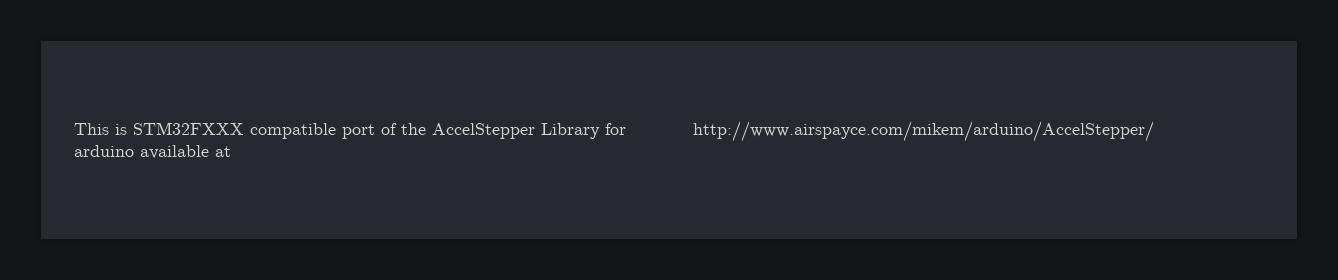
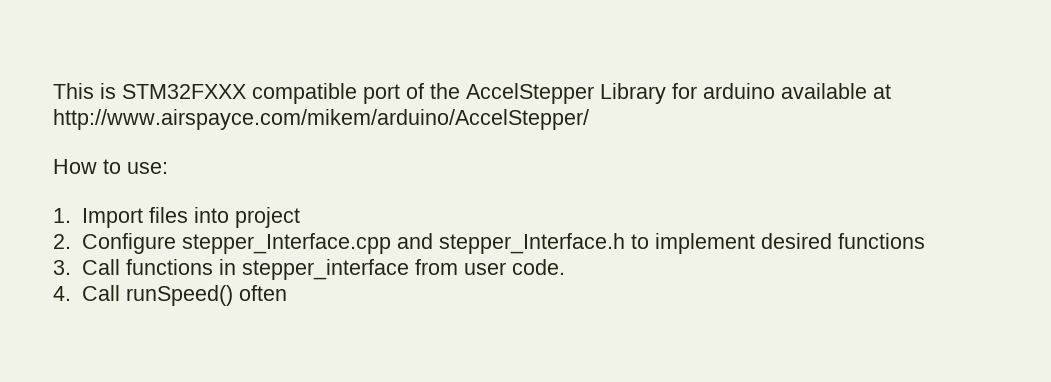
(1154, 131) none -> [53,159,168,174] [53,207,300,228] [53,233,925,254] [53,259,565,280] [53,285,287,306] // How to use: // 1. Import files into project // 2. Configure stepper_Interface.cpp and stepper_Interface.h to implement desired functions // 3. Call functions in stepper_interface from user code. // 4. Call runSpeed() often

